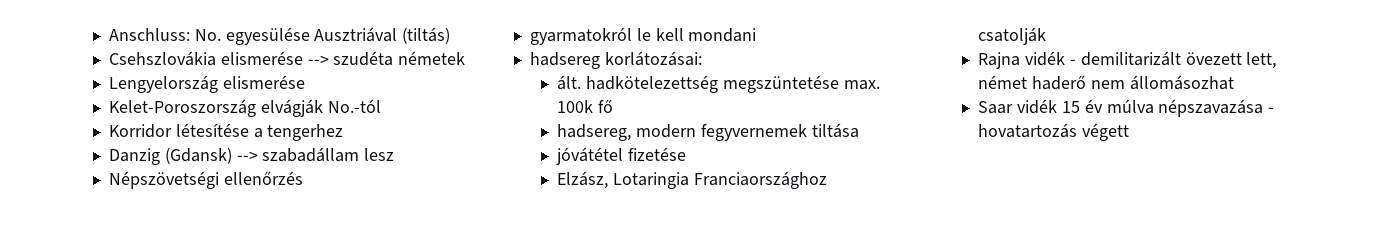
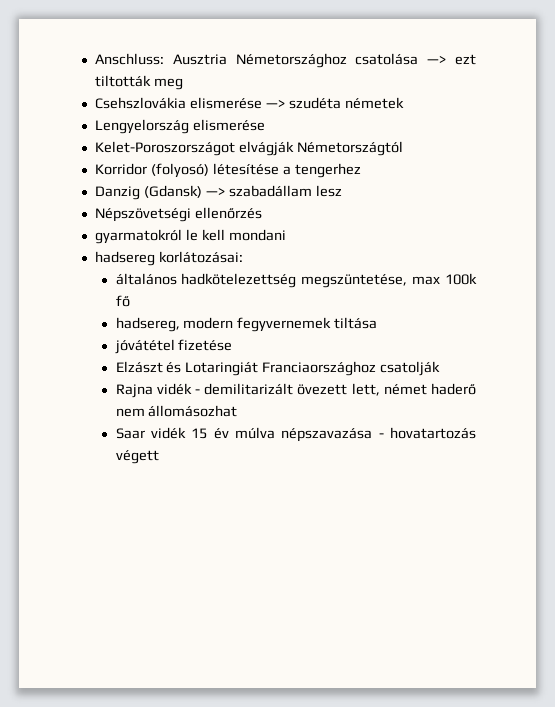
[194,27,451,45] No. egyesülése Ausztriával (tiltás) -> [172,53,476,68] [94,75,183,90] Ausztria Németországhoz csatolása —> ezt tiltották meg
[307,55,329,65] --> -> [265,99,285,108] —>
[108,99,381,117] Kelet-Poroszország elvágják No.-tól -> [94,141,403,156] Kelet-Poroszországot elvágják Németországtól
(172, 131) none -> [150,163,209,178] (folyosó)
[236,151,258,161] --> -> [205,187,225,196] —>
[557,75,880,93] ált. hadkötelezettség megszüntetése max. -> [115,273,441,288] általános hadkötelezettség megszüntetése, max
[557,171,689,189] Elzász, Lotaringia -> [115,361,259,376] Elzászt és Lotaringiát

